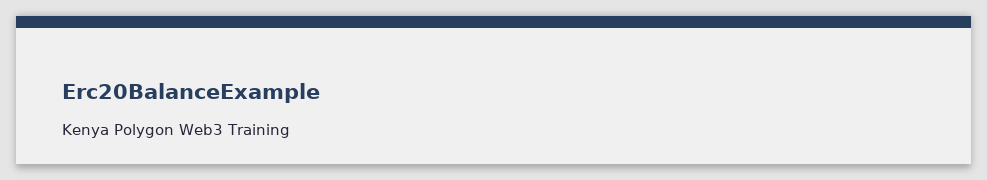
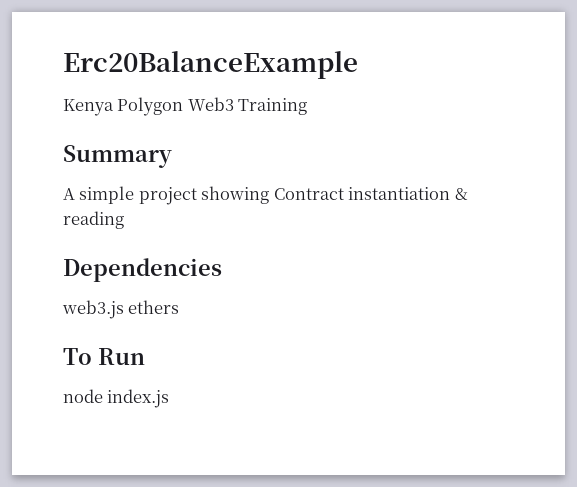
(290, 131) none -> [63,145,172,168] [63,186,468,205] [63,211,124,229] [63,258,222,282] [62,300,180,319] [63,348,145,365] [63,389,170,408] // Summary // A simple project showing Contract instantiation & reading // Dependencies // web3.js ethers // To Run // node index.js

